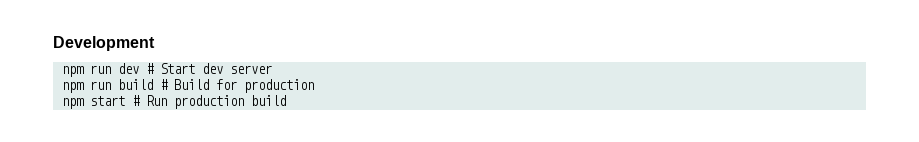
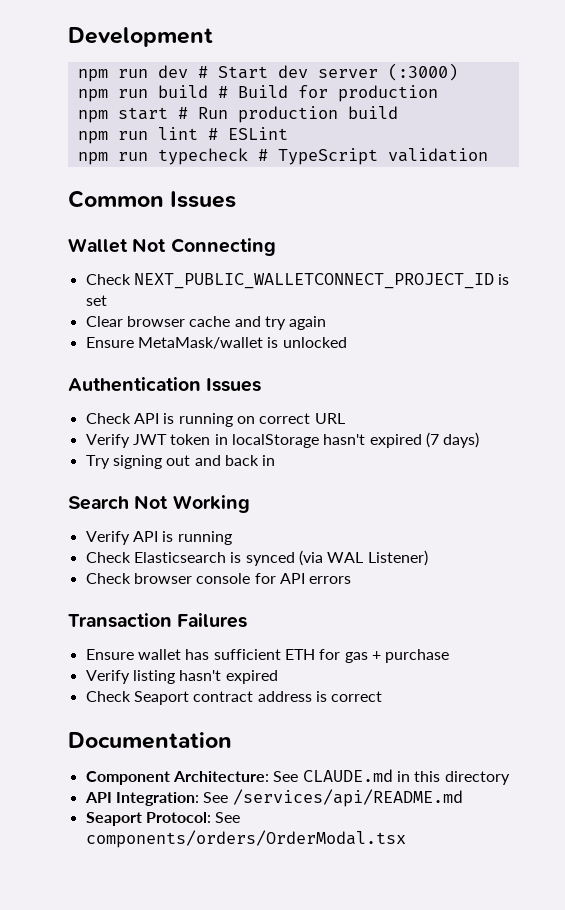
(272, 69) none -> [387,63,458,81] (:3000)
(286, 100) none -> [77,127,288,144] [77,148,488,165] [68,190,237,208] [68,238,276,256] [85,273,510,289] [85,295,107,306] [85,316,327,330] [85,337,347,349] [68,377,262,392] [85,413,345,427] [85,432,480,448] [85,455,276,469] [68,495,250,513] [85,531,232,545] [85,550,428,566] [85,573,352,584] [68,613,248,628] [85,649,450,663] [85,670,278,684] [85,691,383,705] [68,732,232,749] [85,769,510,785] [84,789,463,807] [85,812,241,826] [85,830,406,848] // npm run lint # ESLint // npm run typecheck # TypeScript validation // Common Issues // Wallet Not Connecting // Check NEXT_PUBLIC_WALLETCONNECT_PROJECT_ID is set // Clear browser cache and try again // Ensure MetaMask/wallet is unlocked // Authentication Issues // Check API is running on correct URL // Verify JWT token in localStorage hasn't expired (7 days) // Try signing out and back in // Search Not Working // Verify API is running // Check Elasticsearch is synced (via WAL Listener) // Check browser console for API errors // Transaction Failures // Ensure wallet has sufficient ETH for gas + purchase // Verify listing hasn't expired // Check Seaport contract address is correct // Documentation // Component Architecture: See CLAUDE.md in this directory // API Integration: See /services/api/README.md // Seaport Protocol: See components/orders/OrderModal.tsx

